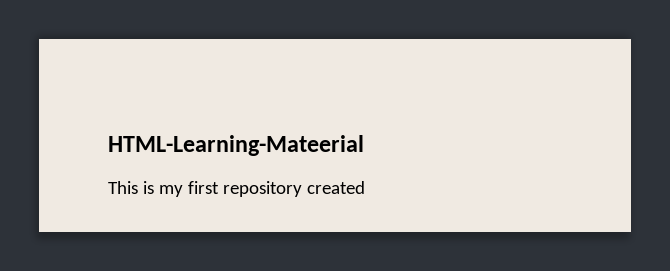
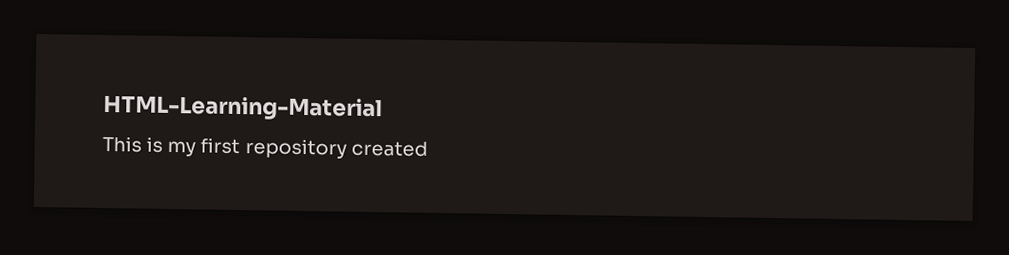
[108,135,364,156] HTML-Learning-Mateerial -> [103,94,383,122] HTML-Learning-Material

